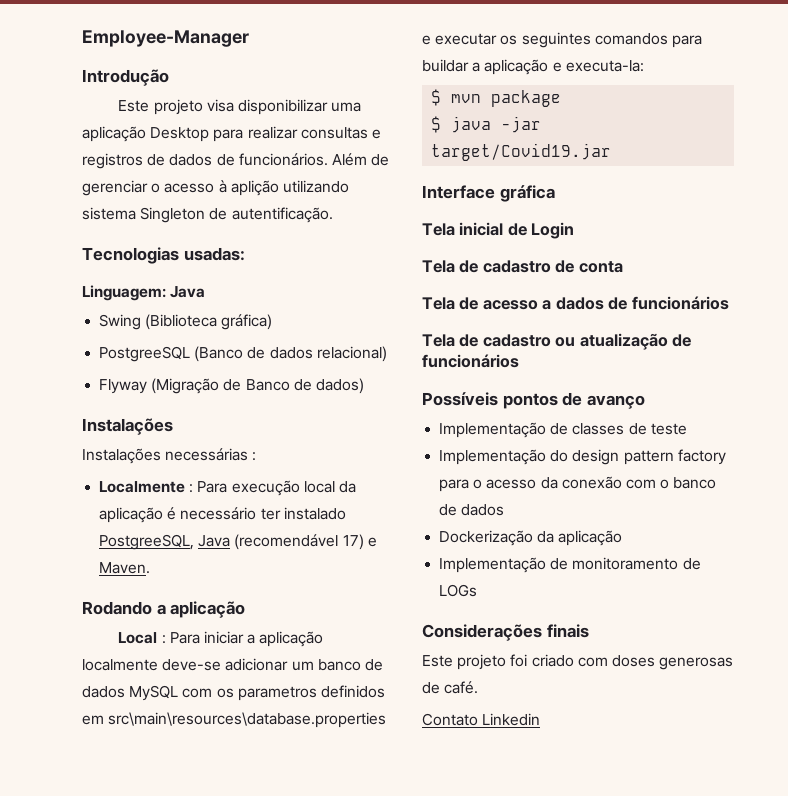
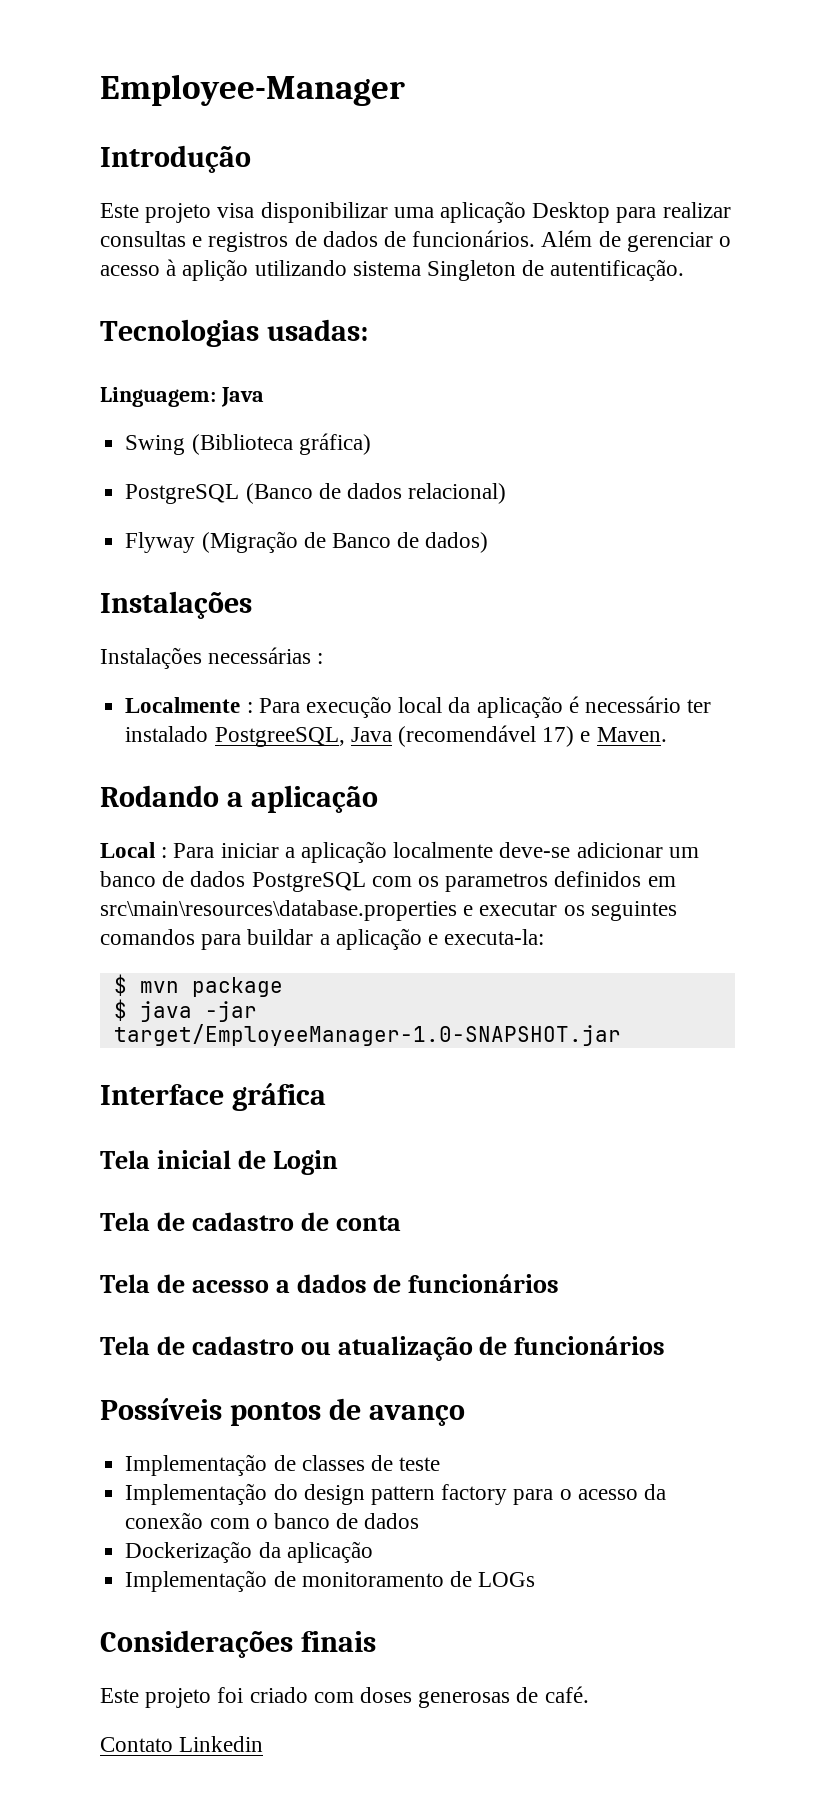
[99,346,191,362] PostgreeSQL -> [125,484,240,504] PostgreSQL
[129,685,179,701] MySQL -> [251,872,366,892] PostgreSQL
[431,143,612,161] target/Covid19.jar -> [113,1024,621,1046] target/EmployeeManager-1.0-SNAPSHOT.jar

